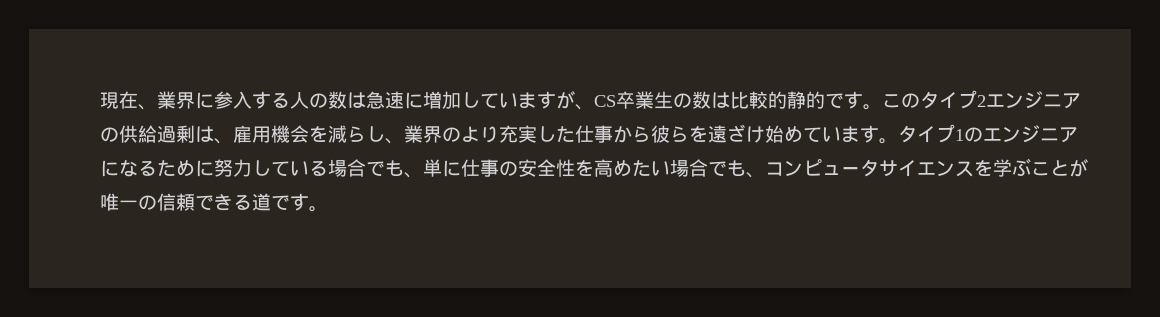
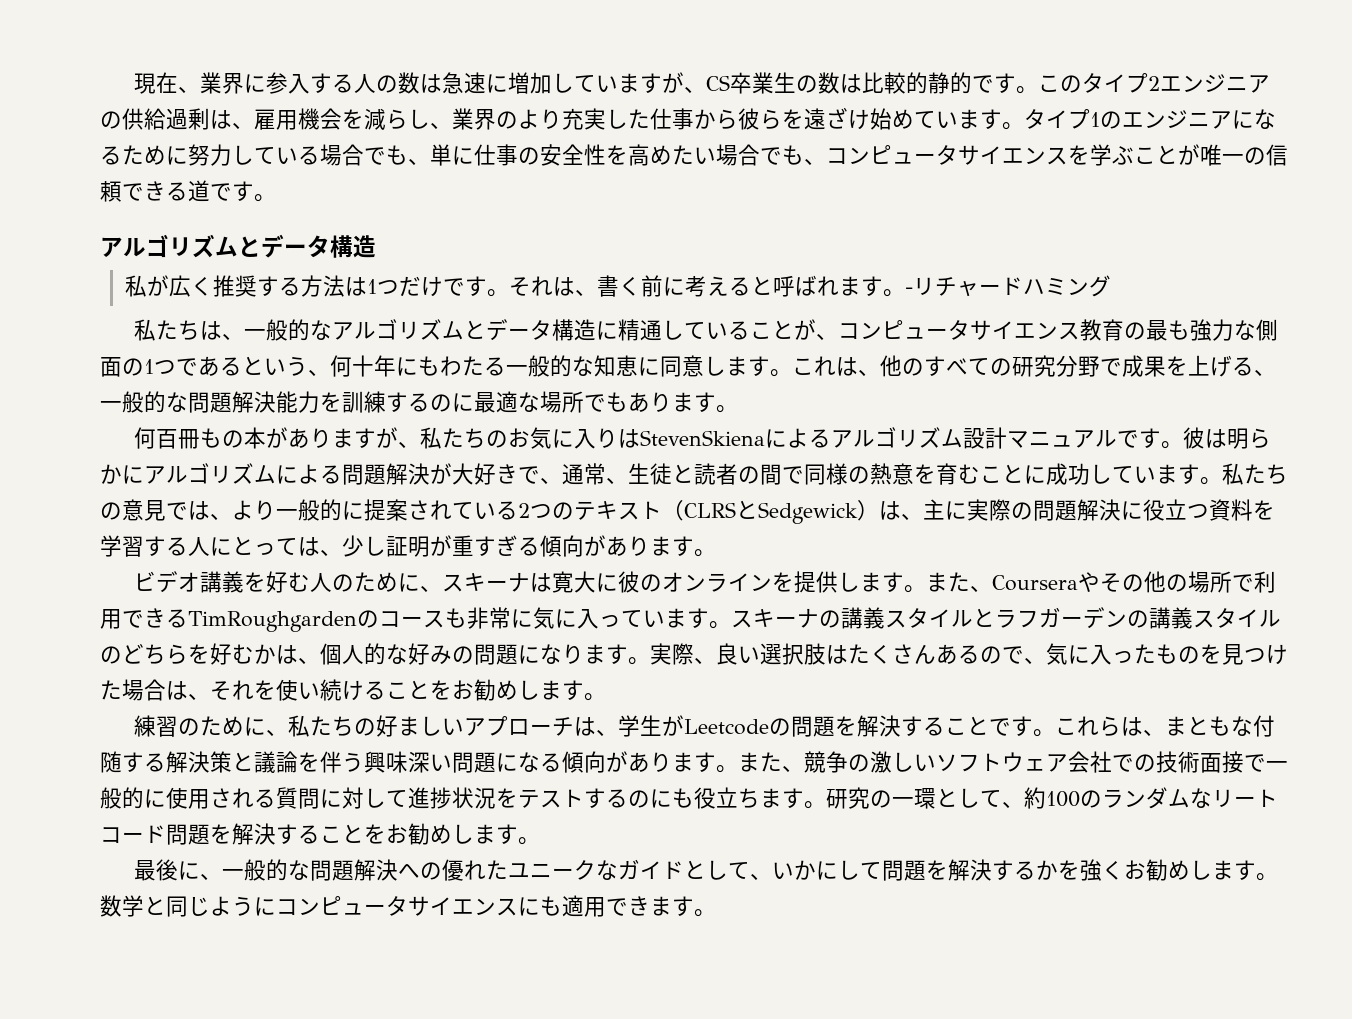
(328, 209) none -> [100,234,376,258] [124,275,1111,297] [134,319,1279,341] [100,355,1276,377] [100,391,738,413] [134,427,1272,449] [100,463,1288,485] [100,499,1275,524] [100,535,716,557] [134,571,1277,593] [100,607,1281,632] [100,643,1288,665] [100,679,606,701] [134,715,1276,737] [100,751,1288,773] [100,787,1278,809] [100,823,540,845] [134,859,1279,881] [100,895,716,917] // アルゴリズムとデータ構造 // 私が広く推奨する方法は1つだけです。それは、書く前に考えると呼ばれます。-リチャードハミング // 私たちは、一般的なアルゴリズムとデータ構造に精通していることが、コンピュータサイエンス教育の最も強力な側面の1つであるという、何十年にもわたる一般的な知恵に同意します。これは、他のすべての研究分野で成果を上げる、一般的な問題解決能力を訓練するのに最適な場所でもあります。 // 何百冊もの本がありますが、私たちのお気に入りはStevenSkienaによるアルゴリズム設計マニュアルです。彼は明らかにアルゴリズムによる問題解決が大好きで、通常、生徒と読者の間で同様の熱意を育むことに成功しています。私たちの意見では、より一般的に提案されている2つのテキスト（CLRSとSedgewick）は、主に実際の問題解決に役立つ資料を学習する人にとっては、少し証明が重すぎる傾向があります。 // ビデオ講義を好む人のために、スキーナは寛大に彼のオンラインを提供します。また、Courseraやその他の場所で利用できるTimRoughgardenのコースも非常に気に入っています。スキーナの講義スタイルとラフガーデンの講義スタイルのどちらを好むかは、個人的な好みの問題になります。実際、良い選択肢はたくさんあるので、気に入ったものを見つけた場合は、それを使い続けることをお勧めします。 // 練習のために、私たちの好ましいアプローチは、学生がLeetcodeの問題を解決することです。これらは、まともな付随する解決策と議論を伴う興味深い問題になる傾向があります。また、競争の激しいソフトウェア会社での技術面接で一般的に使用される質問に対して進捗状況をテストするのにも役立ちます。研究の一環として、約100のランダムなリートコード問題を解決することをお勧めします。 // 最後に、一般的な問題解決への優れたユニークなガイドとして、いかにして問題を解決するかを強くお勧めします。数学と同じようにコンピュータサイエンスにも適用できます。

